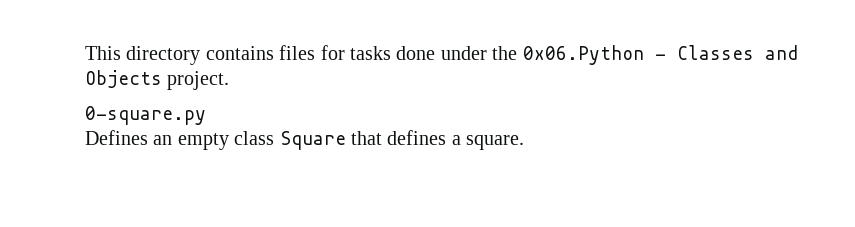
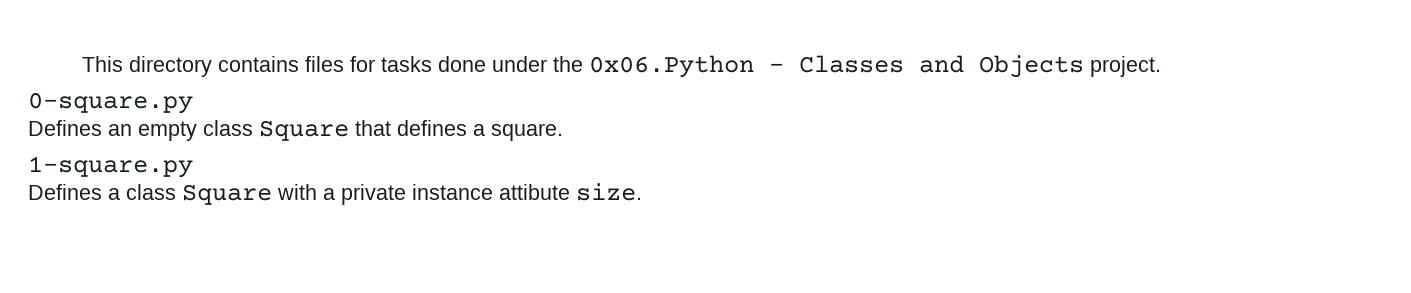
(525, 142) none -> [28,156,193,178] [28,183,642,205] // 1-square.py // Defines a class Square with a private instance attibute size.

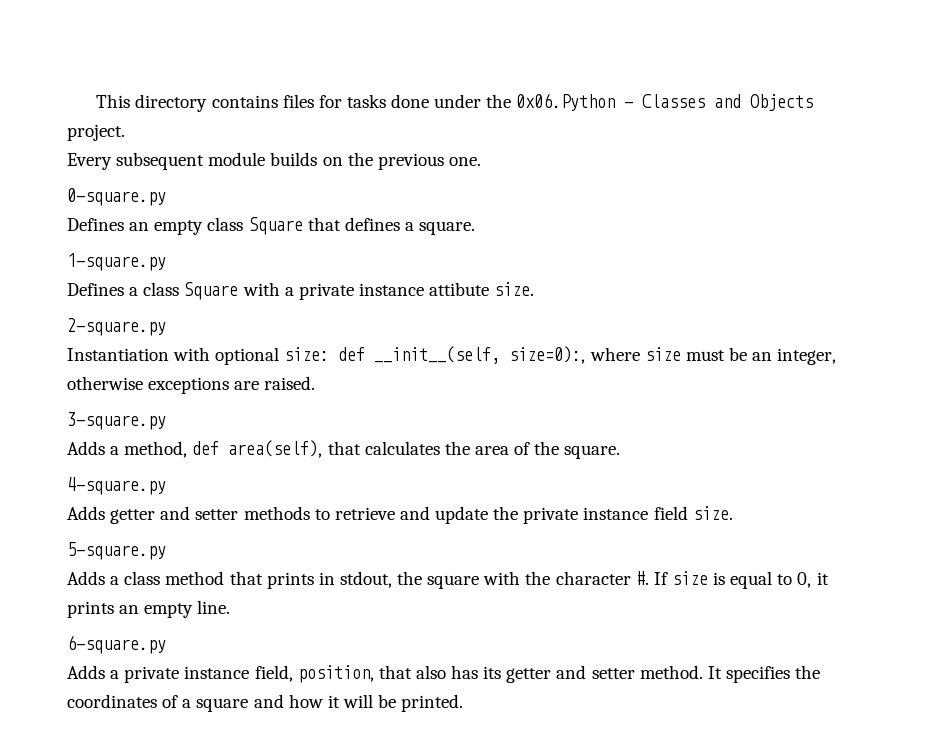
(1161, 66) none -> [67,152,481,170] // Every subsequent module builds on the previous one.
(642, 192) none -> [67,318,166,336] [67,346,837,365] [67,376,316,394] [67,412,166,430] [67,440,621,459] [67,477,166,495] [67,506,733,524] [67,542,166,560] [67,571,829,589] [67,600,231,618] [67,635,166,654] [67,665,821,683] [67,694,464,712] // 2-square.py // Instantiation with optional size: def __init__(self, size=0):, where size must be an integer, otherwise exceptions are raised. // 3-square.py // Adds a method, def area(self), that calculates the area of the square. // 4-square.py // Adds getter and setter methods to retrieve and update the private instance field size. // 5-square.py // Adds a class method that prints in stdout, the square with the character #. If size is equal to 0, it prints an empty line. // 6-square.py // Adds a private instance field, position, that also has its getter and setter method. It specifies the coordinates of a square and how it will be printed.

